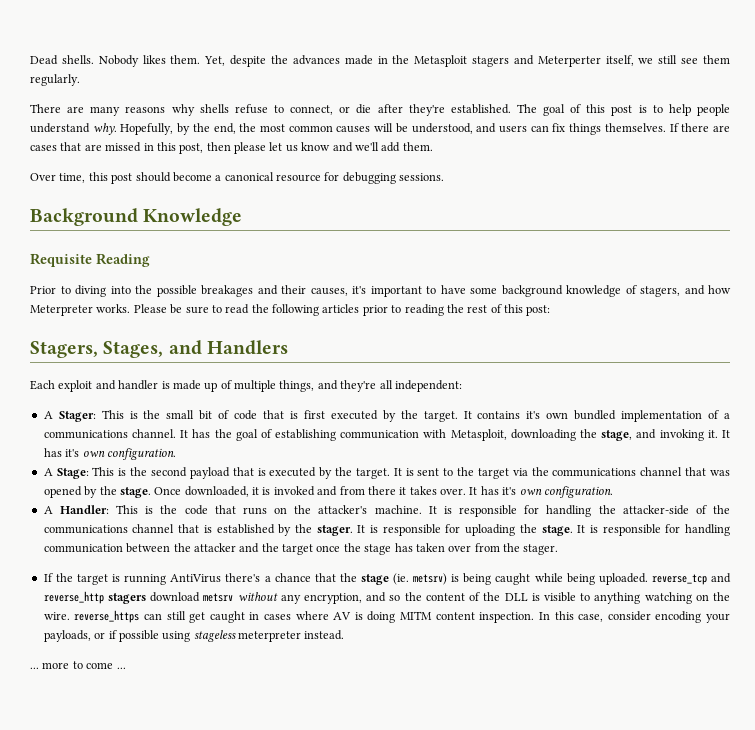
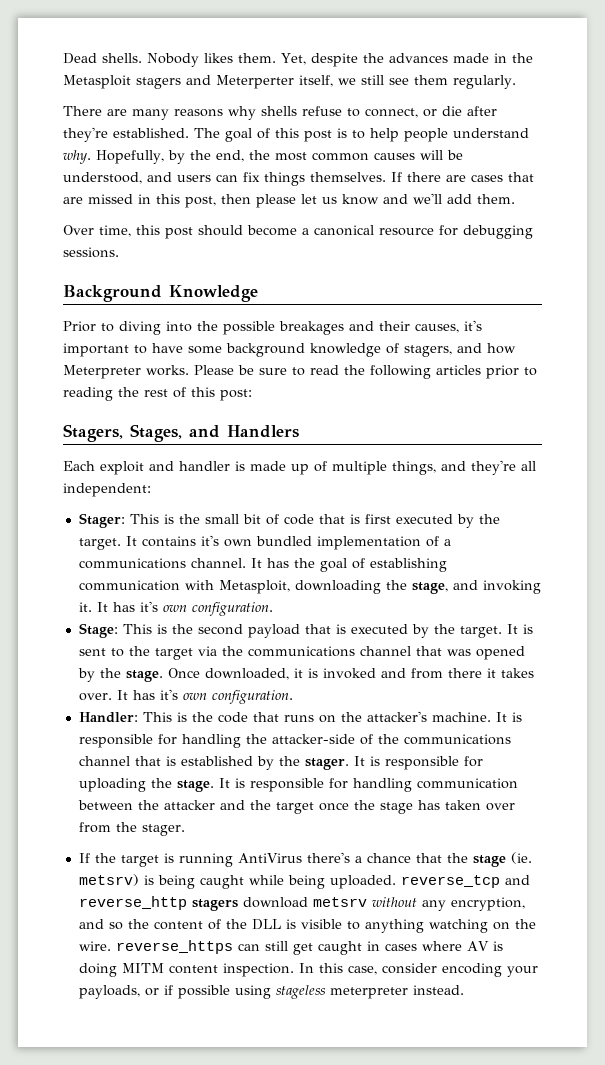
[30,253,150,267] // Requisite Reading -> (258, 293) none
[43,411,53,419] A -> (151, 490) none
[43,468,53,476] A -> (273, 609) none
[43,506,53,514] A -> (293, 697) none
[30,661,126,669] // ... more to come ... -> (464, 990) none

